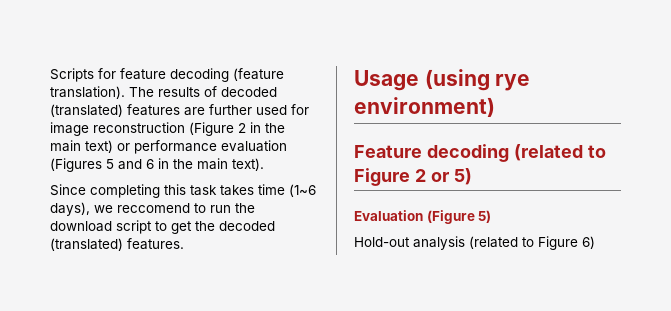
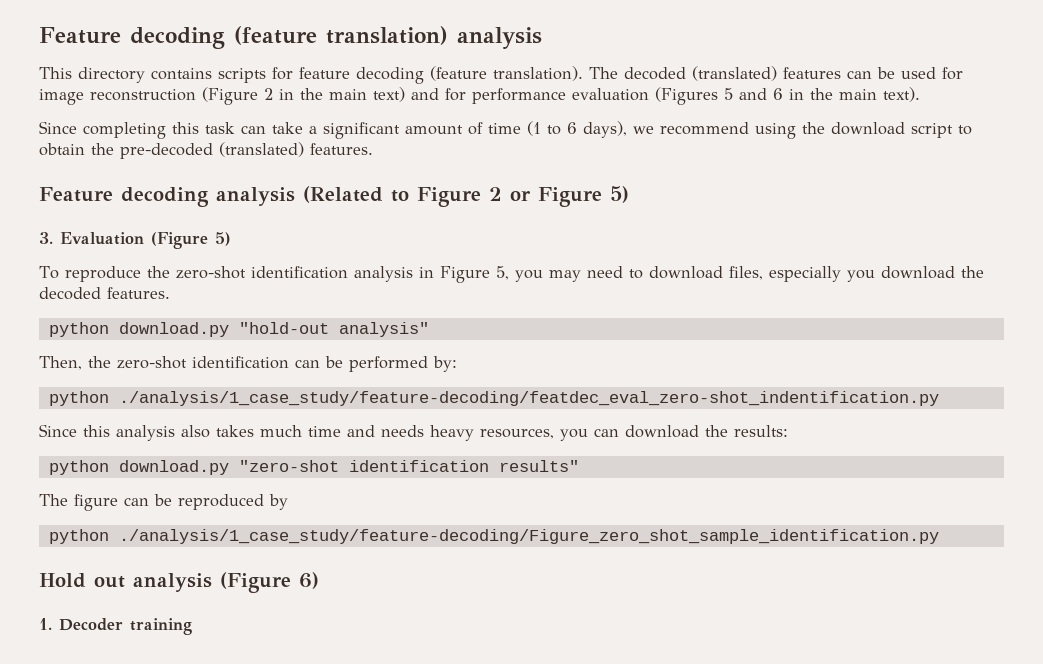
[50,68,94,82] Scripts -> [39,26,542,49] [39,67,266,83] Feature decoding (feature translation) analysis // This directory contains scripts
[158,86,217,97] results of -> (618, 73) none
[184,104,252,116] are further -> [847,67,895,79] can be
[117,143,130,151] or -> [411,88,466,101] and for
[220,184,316,197] [50,202,231,216] takes time (1~6 days), we reccomend to run -> [241,121,796,139] can take a significant amount of time (1 to 6 days), we recommend using
[171,221,275,234] get the decoded -> [39,143,213,159] obtain the pre-decoded
[354,69,531,91] [354,97,495,117] [354,144,583,162] // Usage (using rye environment) // Feature decoding (related -> [39,186,383,207] // Feature decoding analysis (Related
[453,168,472,185] 5) // -> [538,186,629,207] [39,232,53,244] Figure 5) // 3.
[354,236,595,250] Hold-out analysis (related to Figure 6) -> [39,266,984,283] [39,287,170,300] [48,322,429,337] [39,356,457,372] [48,391,939,406] [39,424,788,441] [48,460,579,475] [39,494,288,511] [48,529,939,544] [39,572,319,593] [39,618,192,635] To reproduce the zero-shot identification analysis in Figure 5, you may need to download files, especially you download the decoded features. // python download.py "hold-out analysis" // Then, the zero-shot identification can be performed by: // python ./analysis/1_case_study/feature-decoding/featdec_eval_zero-shot_indentification.py // Since this analysis also takes much time and needs heavy resources, you can download the results: // python download.py "zero-shot identification results" // The figure can be reproduced by // python ./analysis/1_case_study/feature-decoding/Figure_zero_shot_sample_identification.py // Hold out analysis (Figure 6) // 1. Decoder training

